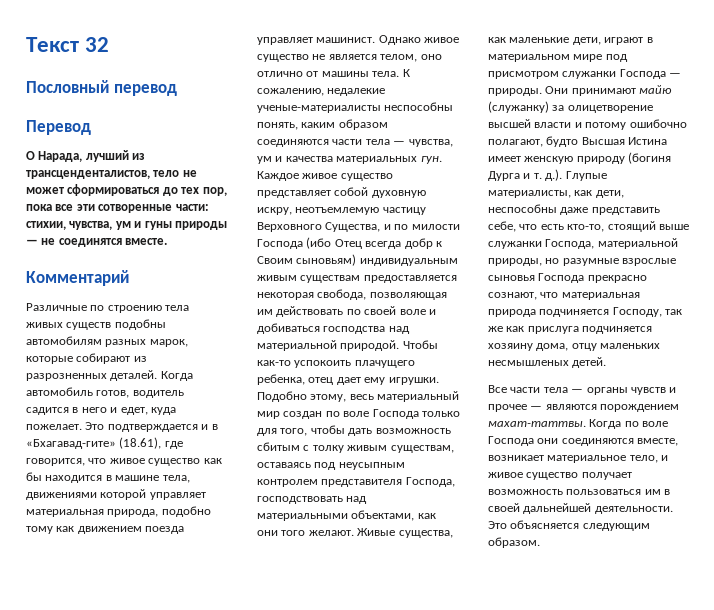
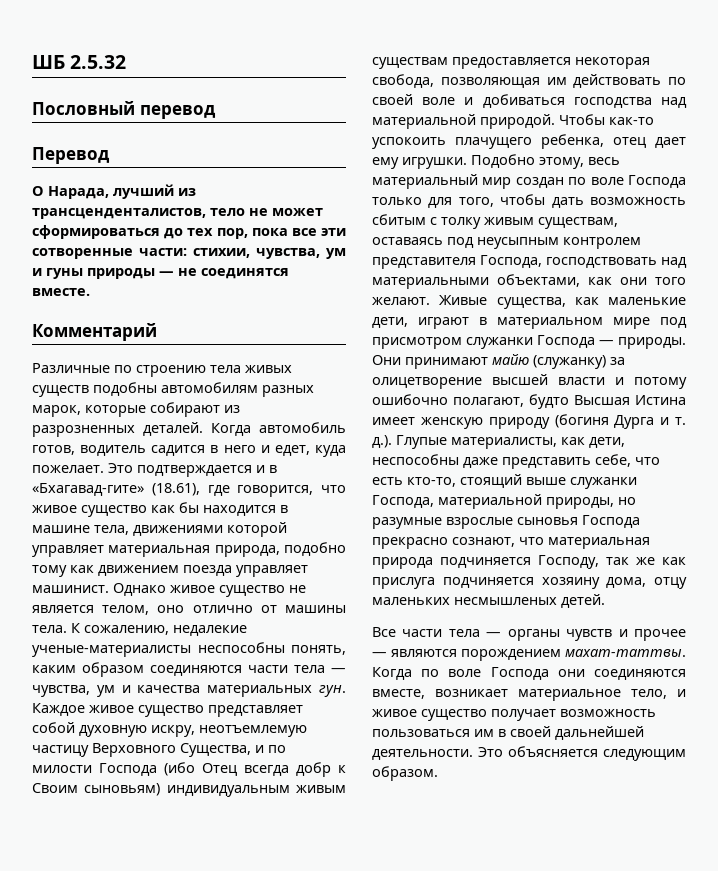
[26,37,110,52] Текст 32 -> [32,55,127,69] ШБ 2.5.32

